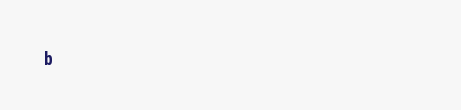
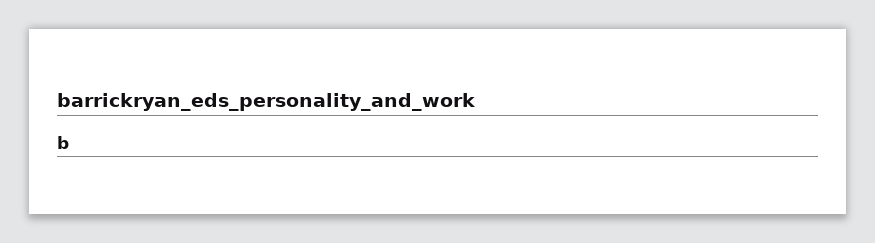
(44, 58) none -> [57,93,475,111] barrickryan_eds_personality_and_work //

